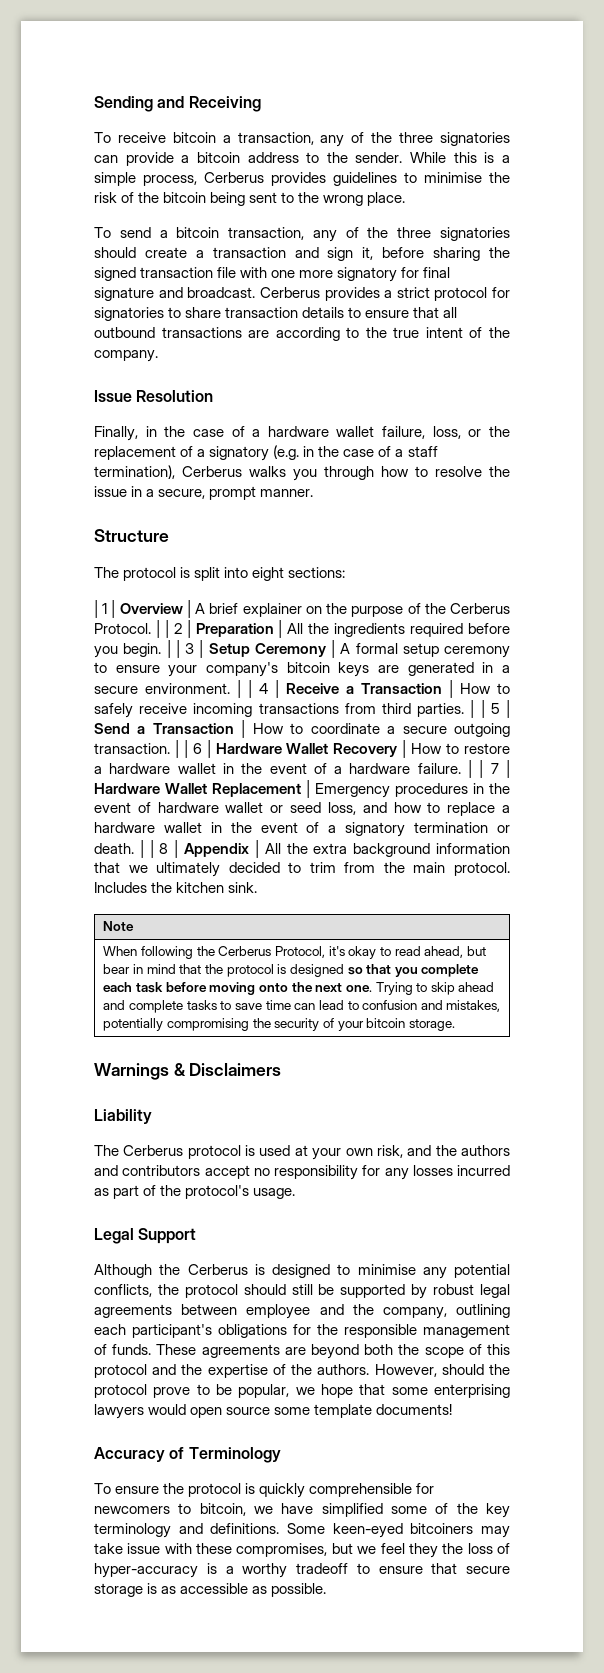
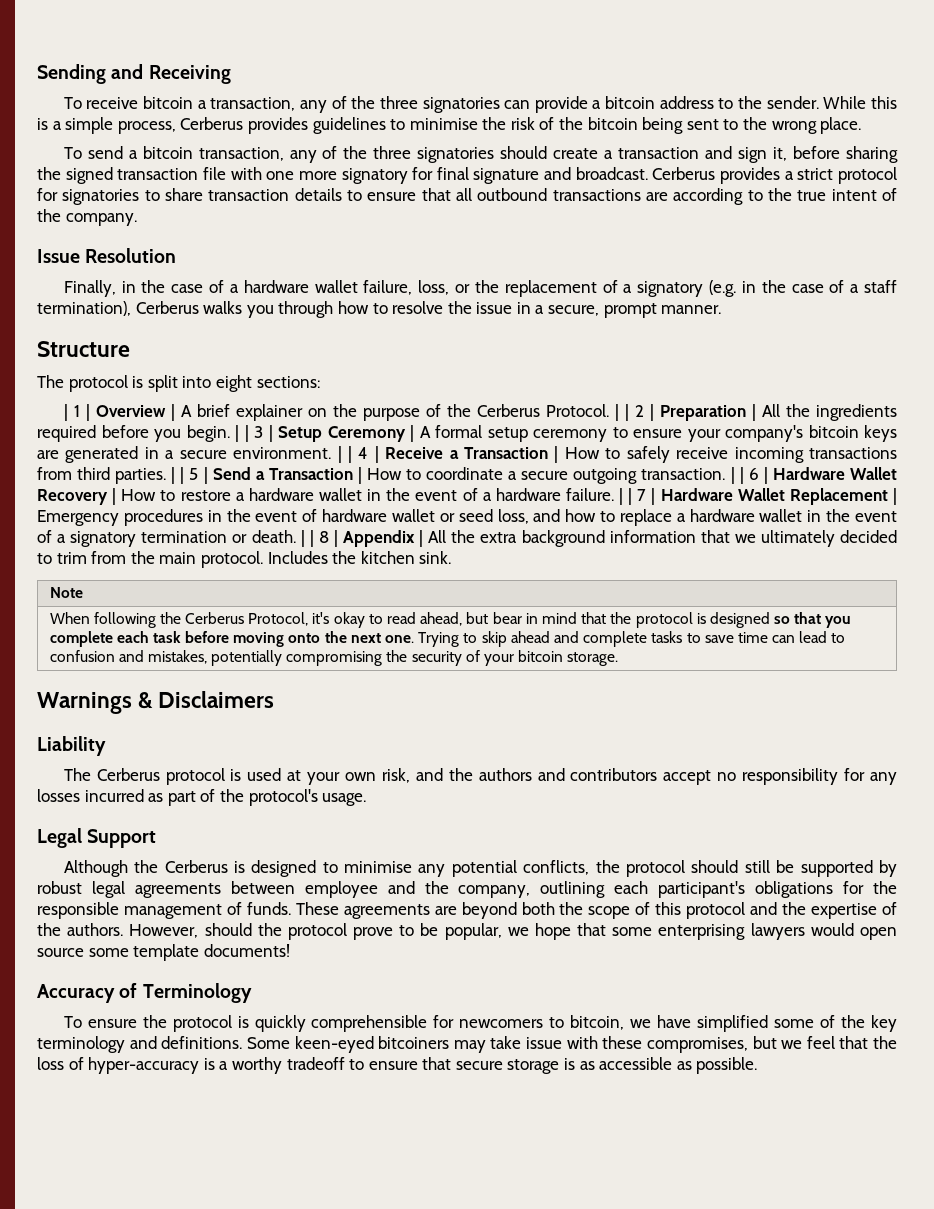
[408,1543,438,1558] they -> [839,1036,869,1049] that

